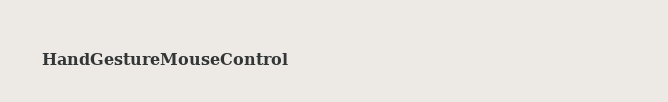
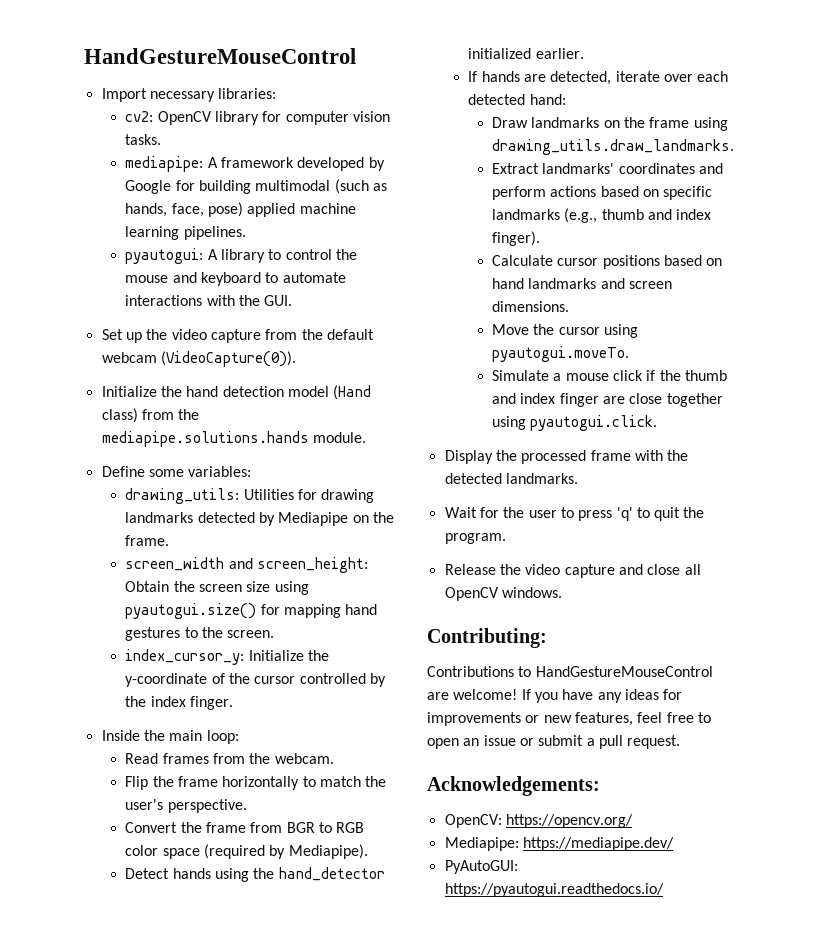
[42,53,288,65] HandGestureMouseControl -> [84,48,356,64] [101,88,277,102] [125,111,390,125] [125,134,162,145] [125,156,385,172] [125,179,387,194] [125,202,356,217] [125,226,246,240] [125,248,357,264] [125,272,346,286] [125,295,293,306] [101,329,374,343] [101,351,296,367] [101,385,372,400] [101,408,200,423] [101,431,366,447] [101,466,252,477] [125,488,375,504] [125,512,394,526] [125,535,170,546] [125,557,368,573] [125,581,309,595] [125,603,378,619] [125,627,275,641] [125,649,329,665] [125,673,386,687] [125,696,233,710] [101,730,239,744] [125,753,334,764] [125,776,387,790] [125,799,247,813] [125,822,365,833] [125,844,368,859] [125,867,385,882] [468,48,584,59] [468,71,729,85] [468,94,566,105] [491,117,728,131] [491,139,734,155] [491,163,723,174] [491,186,713,200] [491,208,712,223] [491,231,540,246] [491,255,723,269] [491,278,672,289] [491,301,569,312] [491,324,638,338] [491,346,629,362] [491,370,727,381] [491,393,723,407] [491,415,658,431] [444,450,689,464] [444,473,578,484] [444,507,705,521] [444,533,506,544] [444,564,701,578] [444,587,562,601] [427,628,547,648] [427,666,713,677] [427,689,683,703] [427,712,711,726] [427,735,681,749] [427,776,600,796] [444,814,633,828] [444,837,674,851] [444,860,518,874] [444,883,664,897] HandGestureMouseControl // Import necessary libraries: // cv2: OpenCV library for computer vision tasks. // mediapipe: A framework developed by Google for building multimodal (such as hands, face, pose) applied machine learning pipelines. // pyautogui: A library to control the mouse and keyboard to automate interactions with the GUI. // Set up the video capture from the default webcam (VideoCapture(0)). // Initialize the hand detection model (Hand class) from the mediapipe.solutions.hands module. // Define some variables: // drawing_utils: Utilities for drawing landmarks detected by Mediapipe on the frame. // screen_width and screen_height: Obtain the screen size using pyautogui.size() for mapping hand gestures to the screen. // index_cursor_y: Initialize the y-coordinate of the cursor controlled by the index finger. // Inside the main loop: // Read frames from the webcam. // Flip the frame horizontally to match the user's perspective. // Convert the frame from BGR to RGB color space (required by Mediapipe). // Detect hands using the hand_detector initialized earlier. // If hands are detected, iterate over each detected hand: // Draw landmarks on the frame using drawing_utils.draw_landmarks. // Extract landmarks' coordinates and perform actions based on specific landmarks (e.g., thumb and index finger). // Calculate cursor positions based on hand landmarks and screen dimensions. // Move the cursor using pyautogui.moveTo. // Simulate a mouse click if the thumb and index finger are close together using pyautogui.click. // Display the processed frame with the detected landmarks. // Wait for the user to press 'q' to quit the program. // Release the video capture and close all OpenCV windows. // Contributing: // Contributions to HandGestureMouseControl are welcome! If you have any ideas for improvements or new features, feel free to open an issue or submit a pull request. // Acknowledgements: // OpenCV: https://opencv.org/ // Mediapipe: https://mediapipe.dev/ // PyAutoGUI: https://pyautogui.readthedocs.io/

